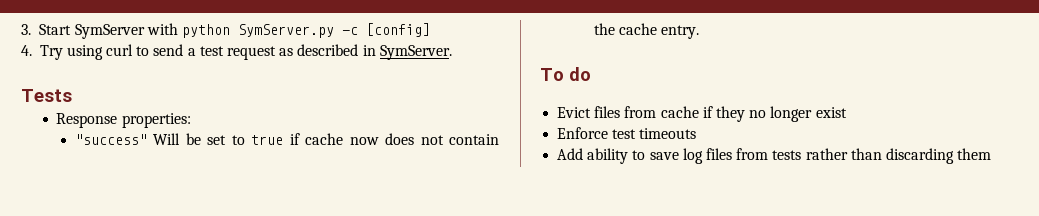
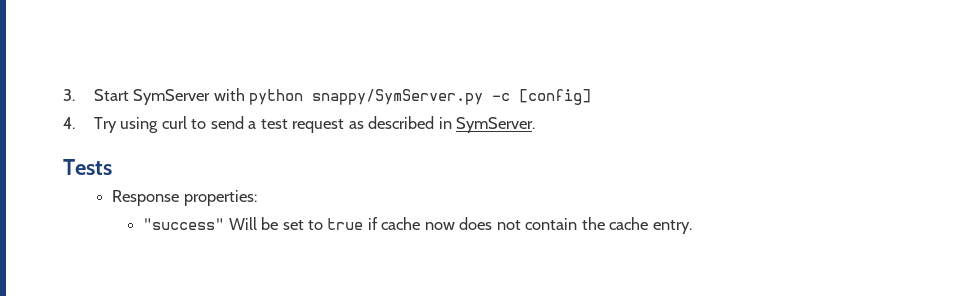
[237,24,334,38] SymServer.py -> [312,89,484,105] snappy/SymServer.py
[540,67,591,81] [557,106,847,122] [557,127,697,139] [557,148,992,164] // To do // Evict files from cache if they no longer exist // Enforce test timeouts // Add ability to save log files from tests rather than discarding them -> (692, 227) none

